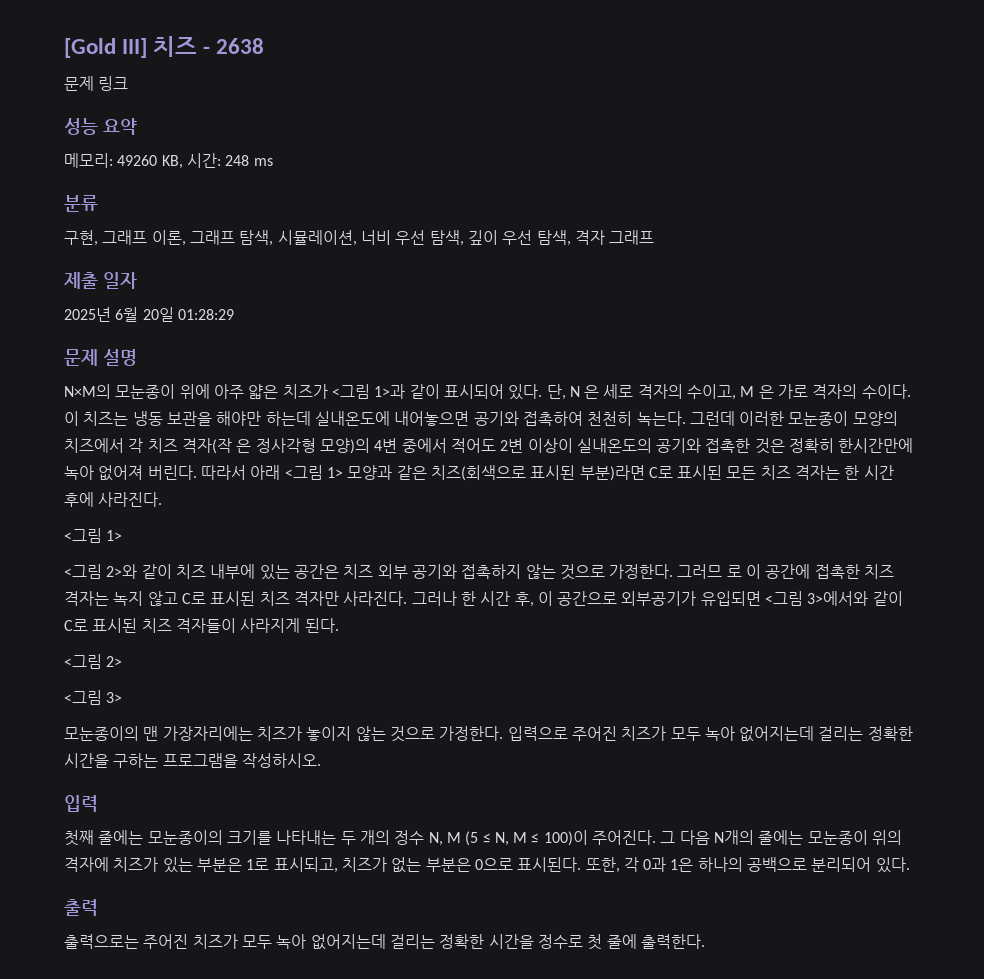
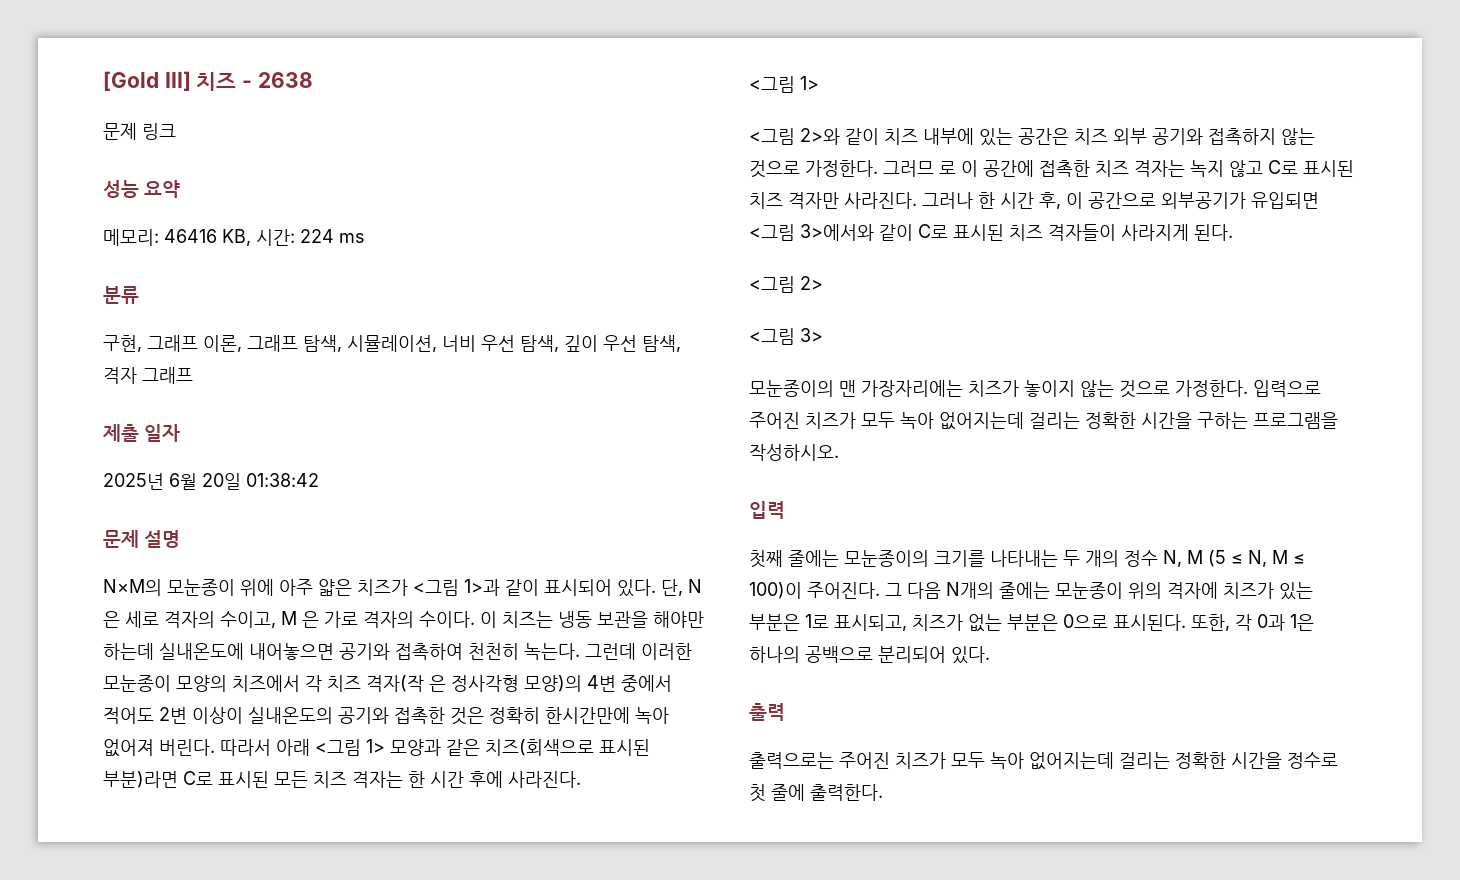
[117,155,158,166] 49260 -> [164,229,217,243] 46416
[225,155,250,166] 248 -> [300,229,334,243] 224
[177,309,234,320] 01:28:29 -> [246,473,319,487] 01:38:42

